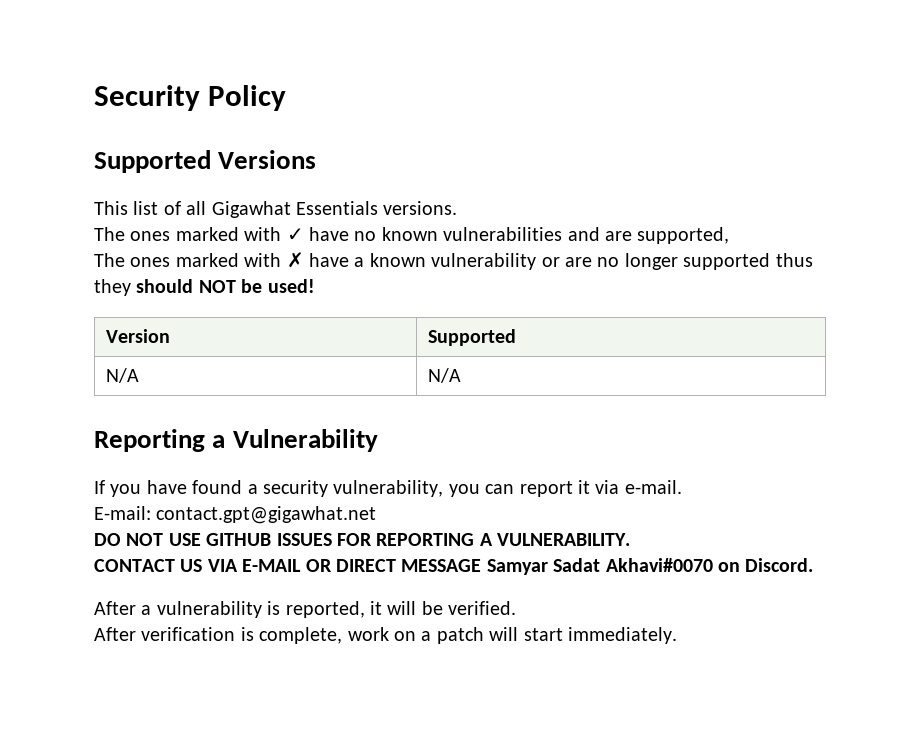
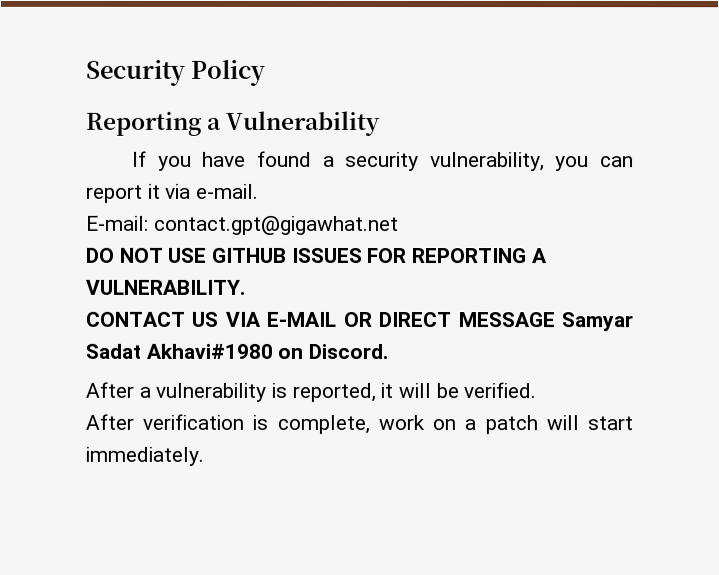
[94,150,317,173] [94,201,458,218] [94,227,730,244] [94,252,813,270] [94,279,315,296] [105,329,170,343] [427,329,516,346] [105,368,139,383] [427,368,461,383] // Supported Versions // This list of all Gigawhat Essentials versions. // The ones marked with ✓ have no known vulnerabilities and are supported, // The ones marked with ✗ have a known vulnerability or are no longer supported thus they should NOT be used! // Version | Supported // N/A | N/A -> (267, 72) none
[605,558,713,572] Akhavi#0070 -> [145,343,273,359] Akhavi#1980

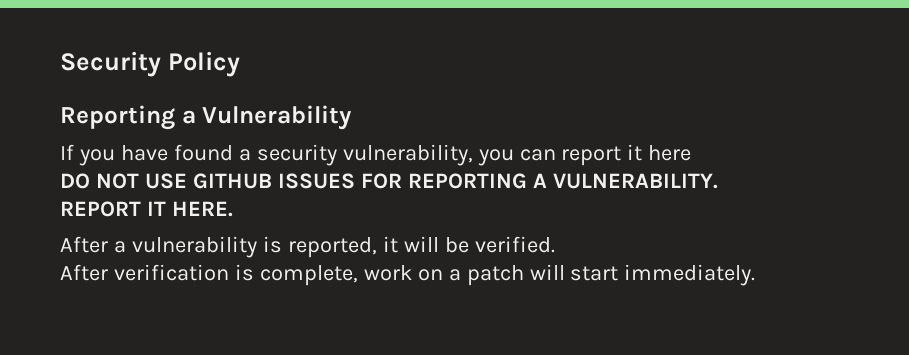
[165,183,260,199] [86,215,399,236] via e-mail. // E-mail: contact.gpt@gigawhat.net -> [648,145,692,161] here
[85,311,633,332] [85,343,389,360] CONTACT US VIA E-MAIL OR DIRECT MESSAGE Samyar Sadat Akhavi#1980 on Discord. -> [60,201,233,217] REPORT IT HERE.

